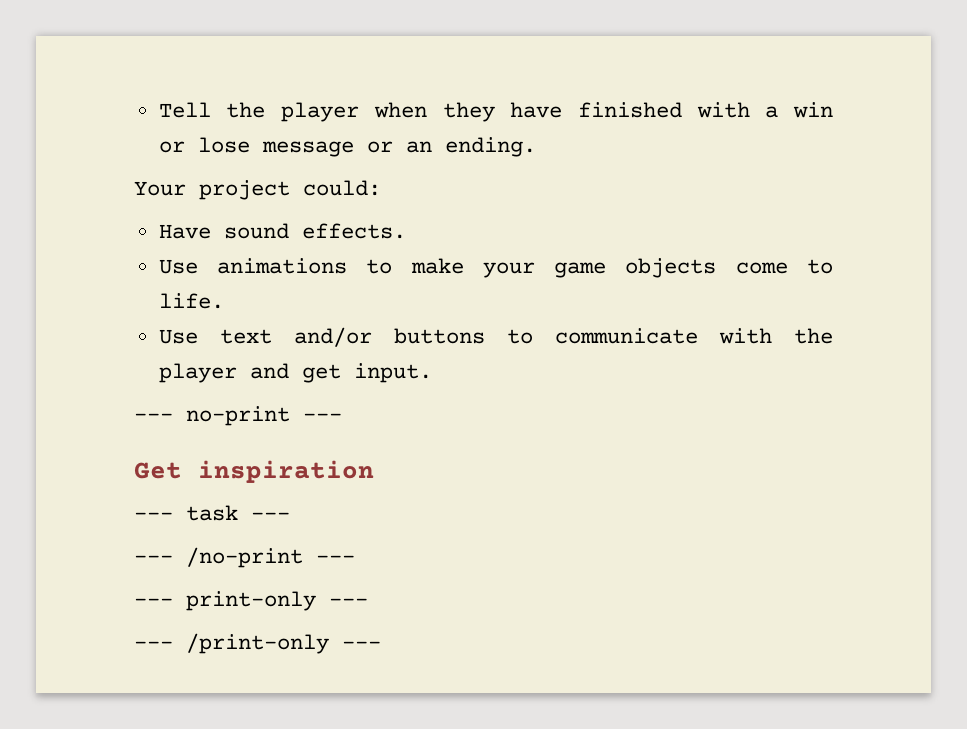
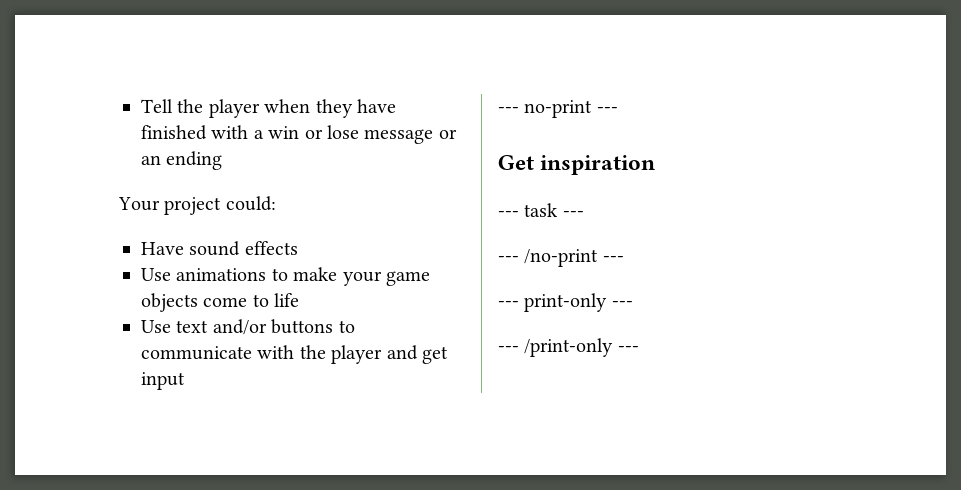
[444,137,536,157] ending. -> [166,151,223,170] ending
[301,223,406,239] effects. -> [244,241,298,255] effects
[158,293,224,309] life. -> [274,293,300,307] life
[353,363,432,383] input. -> [141,372,185,390] input

